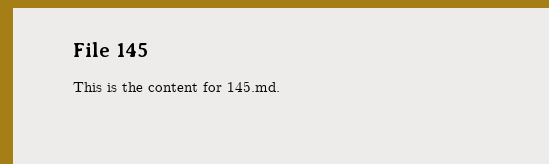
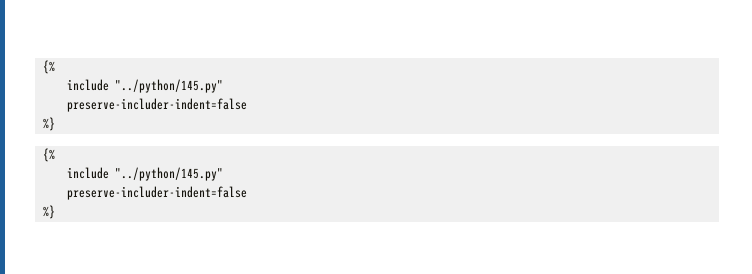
[73,42,148,57] [73,81,280,92] File 145 // This is the content for 145.md. -> [42,60,55,74] [66,79,223,93] [66,98,247,112] [42,117,55,131] [42,148,55,162] [66,167,223,181] [66,186,247,200] [42,205,55,219] {% // include "../python/145.py" // preserve-includer-indent=false // %} // {% // include "../python/145.py" // preserve-includer-indent=false // %}

